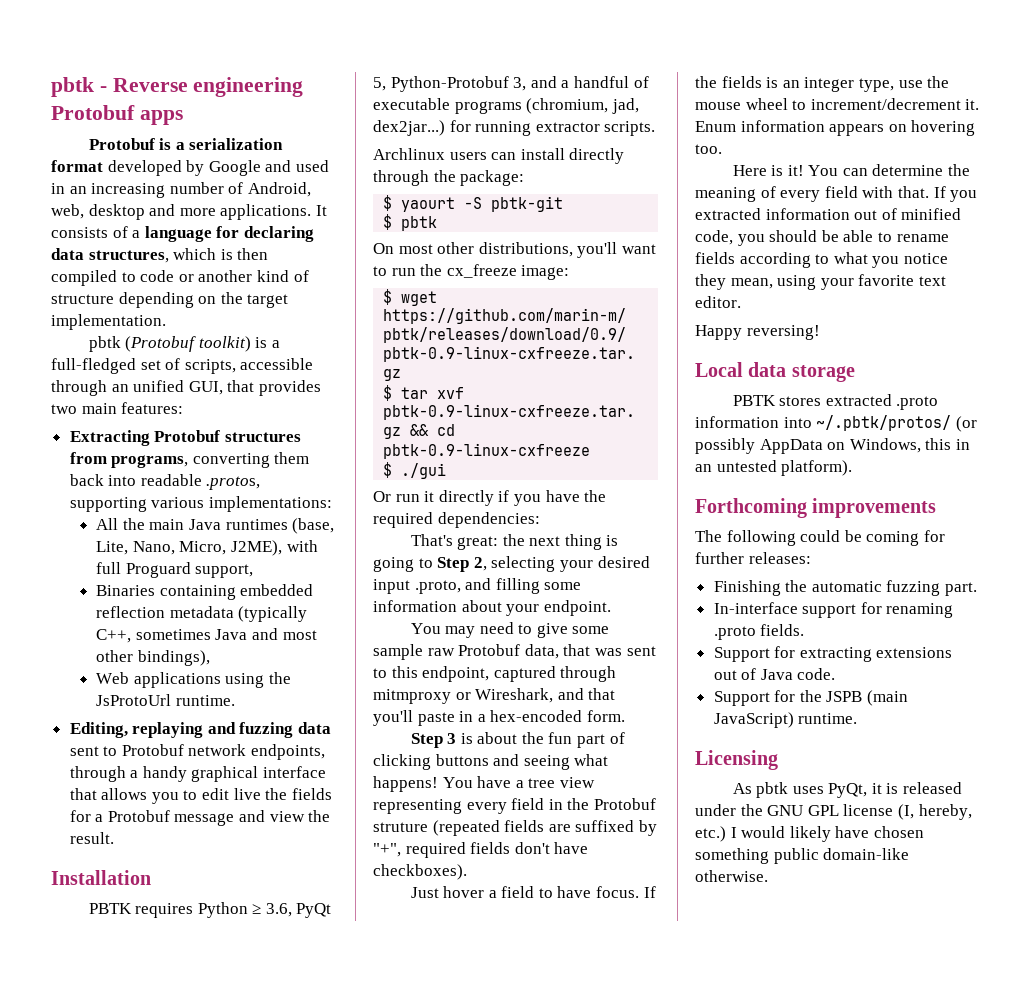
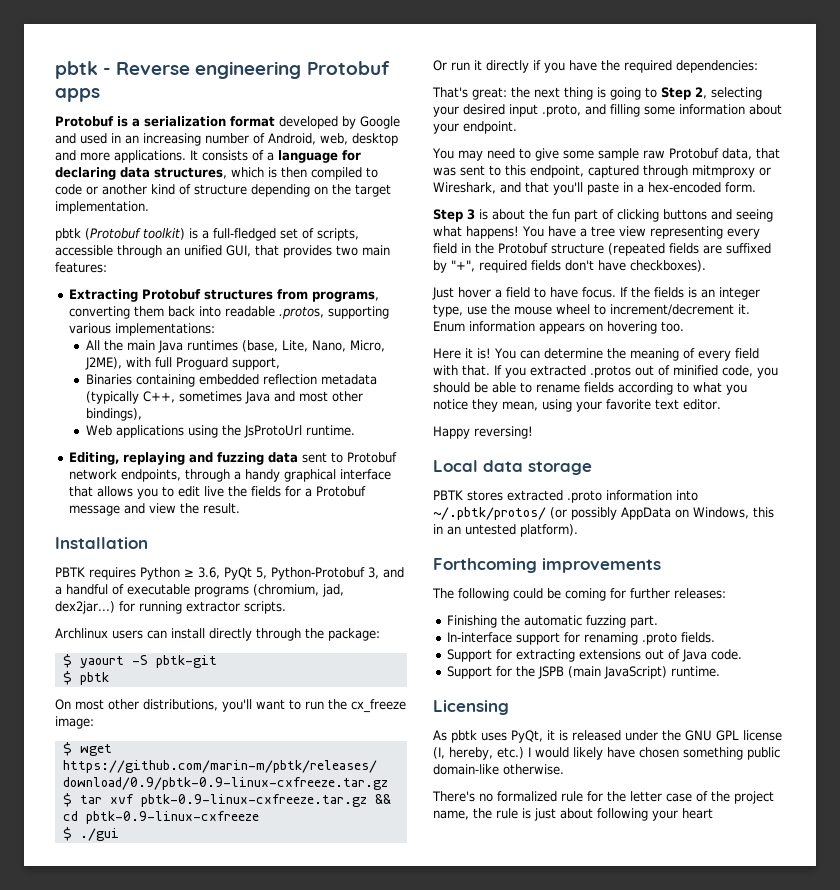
[373,822,428,832] struture -> [551,243,604,254] structure
[771,165,804,176] is it! -> [465,348,491,359] it is!
[765,208,850,220] information -> [590,365,631,378] .protos
(768, 876) none -> [432,791,774,804] [433,808,713,821] // There's no formalized rule for the letter case of the project name, the rule is just about following your heart

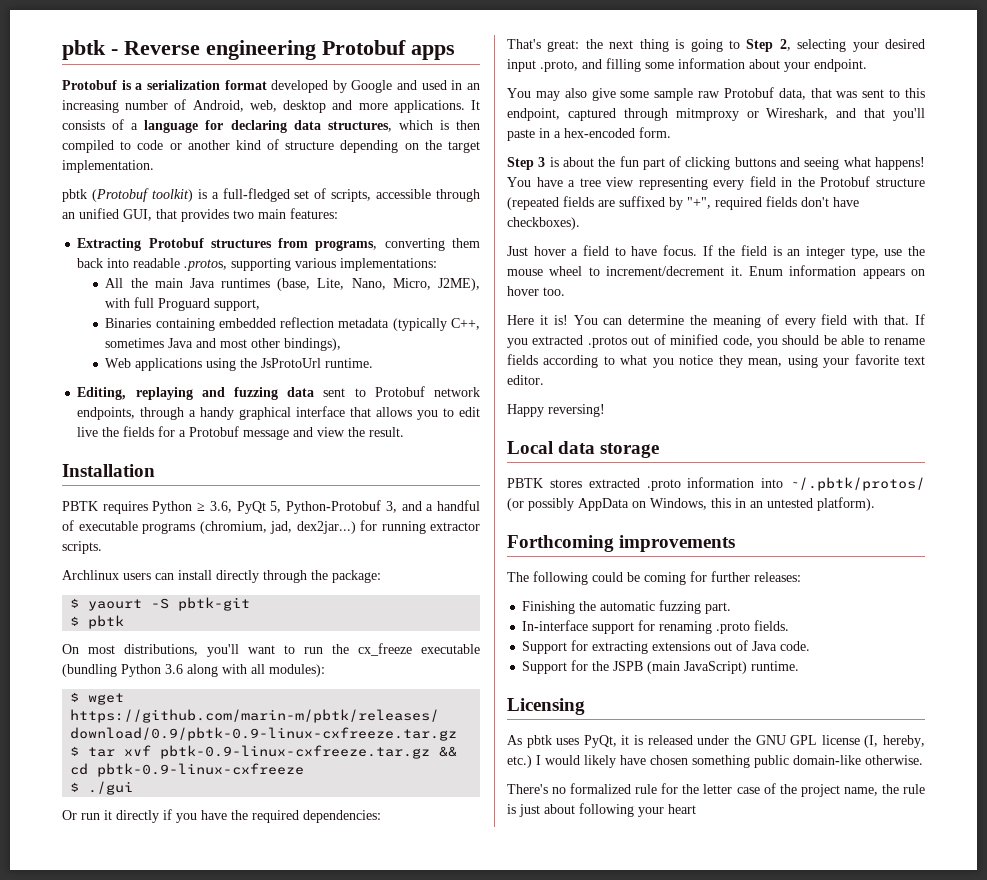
[108,699,139,710] other -> (115, 649) none
[55,716,94,729] image: -> [421,644,480,654] [62,664,325,677] executable (bundling Python 3.6 along with all modules):
[486,148,531,159] need to -> [564,88,587,98] also
[654,287,684,298] fields -> [741,245,767,256] field
[607,321,657,334] hovering -> [507,286,539,296] hover

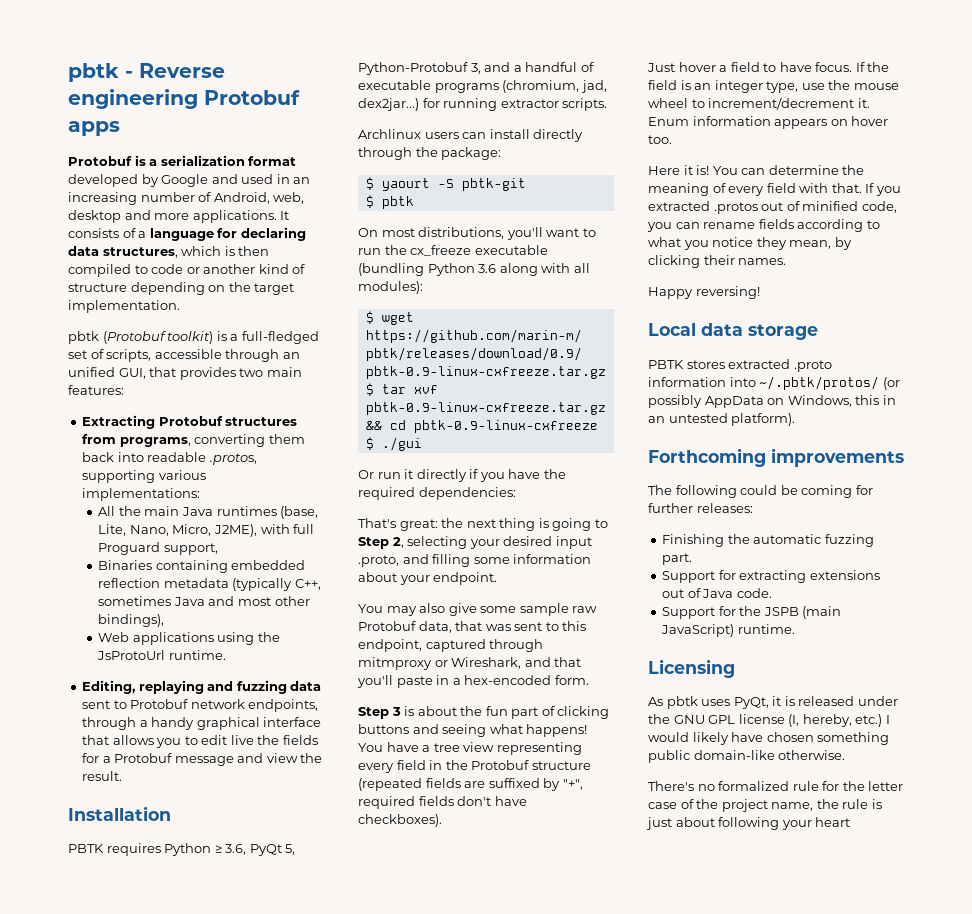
[782,335,880,345] should be able to -> [675,222,700,229] can
[787,354,925,368] [507,375,544,385] using your favorite text editor. -> [834,237,852,250] [648,255,787,268] by clicking their names.
[522,620,790,634] // In-interface support for renaming .proto fields. -> (693, 559) none

